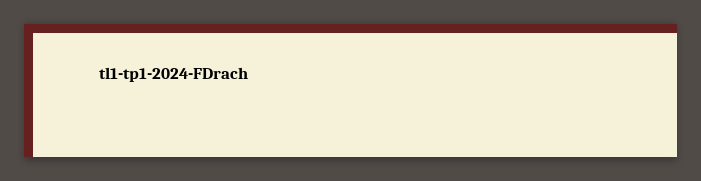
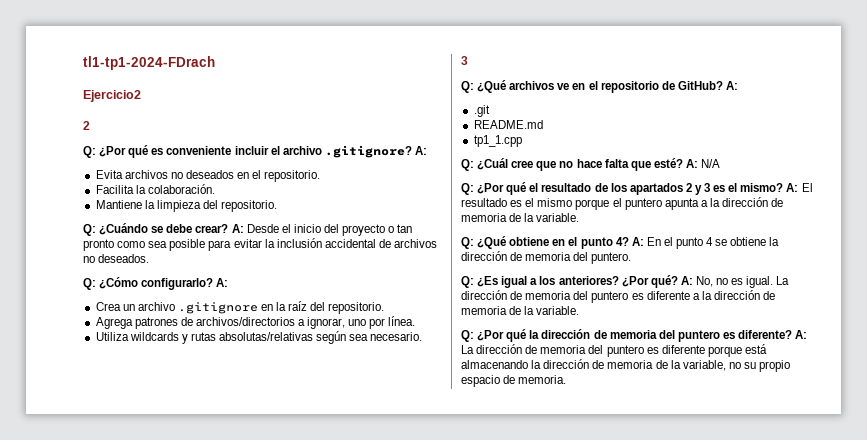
(248, 74) none -> [83,90,141,102] [83,121,90,130] [83,145,427,158] [95,170,321,182] [95,184,215,194] [95,200,278,212] [83,223,413,236] [83,238,438,251] [83,254,150,263] [83,277,229,290] [95,301,385,314] [95,316,416,329] [95,331,423,344] [461,56,468,65] [461,80,738,93] [473,105,490,117] [473,120,543,129] [473,135,522,147] [461,158,721,171] [461,182,813,195] [461,197,784,210] [461,213,580,222] [461,236,780,249] [461,251,632,264] [461,275,790,288] [461,290,776,303] [461,306,580,315] [461,329,808,342] [461,344,767,357] [461,359,791,372] [461,375,567,387] // Ejercicio2 // 2 // Q: ¿Por qué es conveniente incluir el archivo .gitignore? A: // Evita archivos no deseados en el repositorio. // Facilita la colaboración. // Mantiene la limpieza del repositorio. // Q: ¿Cuándo se debe crear? A: Desde el inicio del proyecto o tan pronto como sea posible para evitar la inclusión accidental de archivos no deseados. // Q: ¿Cómo configurarlo? A: // Crea un archivo .gitignore en la raíz del repositorio. // Agrega patrones de archivos/directorios a ignorar, uno por línea. // Utiliza wildcards y rutas absolutas/relativas según sea necesario. // 3 // Q: ¿Qué archivos ve en el repositorio de GitHub? A: // .git // README.md // tp1_1.cpp // Q: ¿Cuál cree que no hace falta que esté? A: N/A // Q: ¿Por qué el resultado de los apartados 2 y 3 es el mismo? A: El resultado es el mismo porque el puntero apunta a la dirección de memoria de la variable. // Q: ¿Qué obtiene en el punto 4? A: En el punto 4 se obtiene la dirección de memoria del puntero. // Q: ¿Es igual a los anteriores? ¿Por qué? A: No, no es igual. La dirección de memoria del puntero es diferente a la dirección de memoria de la variable. // Q: ¿Por qué la dirección de memoria del puntero es diferente? A: La dirección de memoria del puntero es diferente porque está almacenando la dirección de memoria de la variable, no su propio espacio de memoria.

